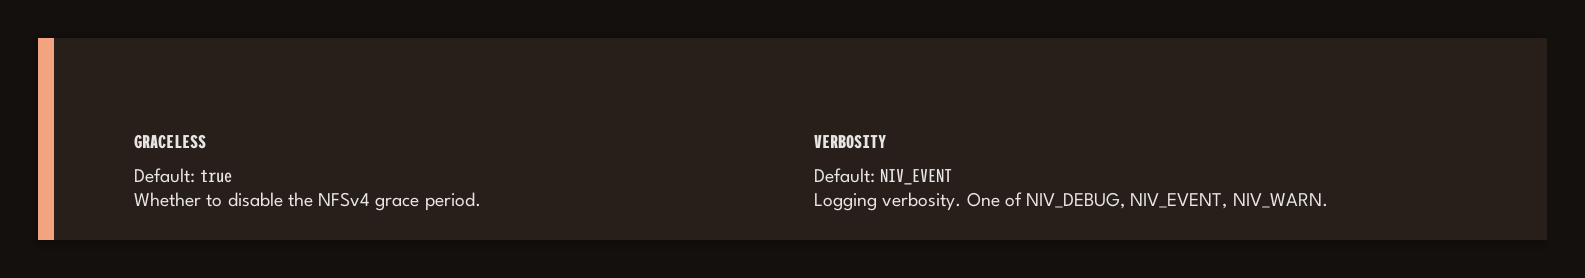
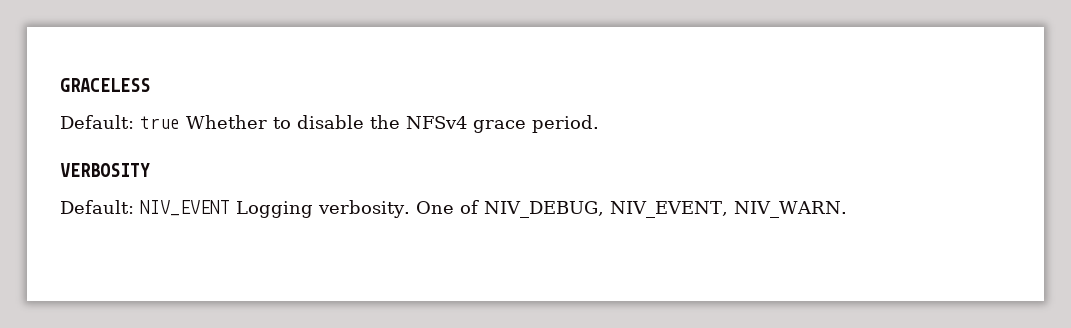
(233, 176) // -> (180, 122) none
(953, 177) // -> (230, 208) none

